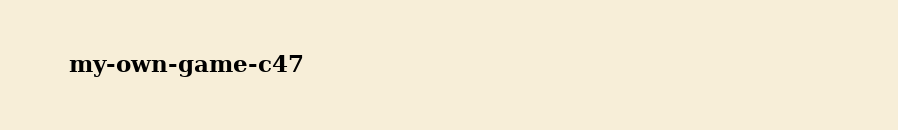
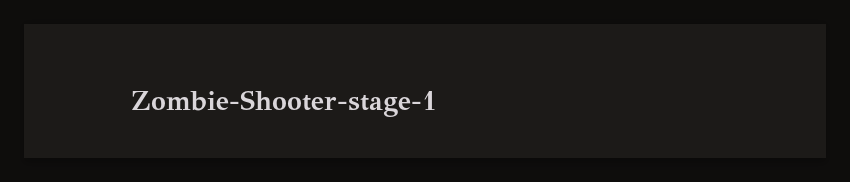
[69,55,304,77] my-own-game-c47 -> [131,90,437,117] Zombie-Shooter-stage-1

